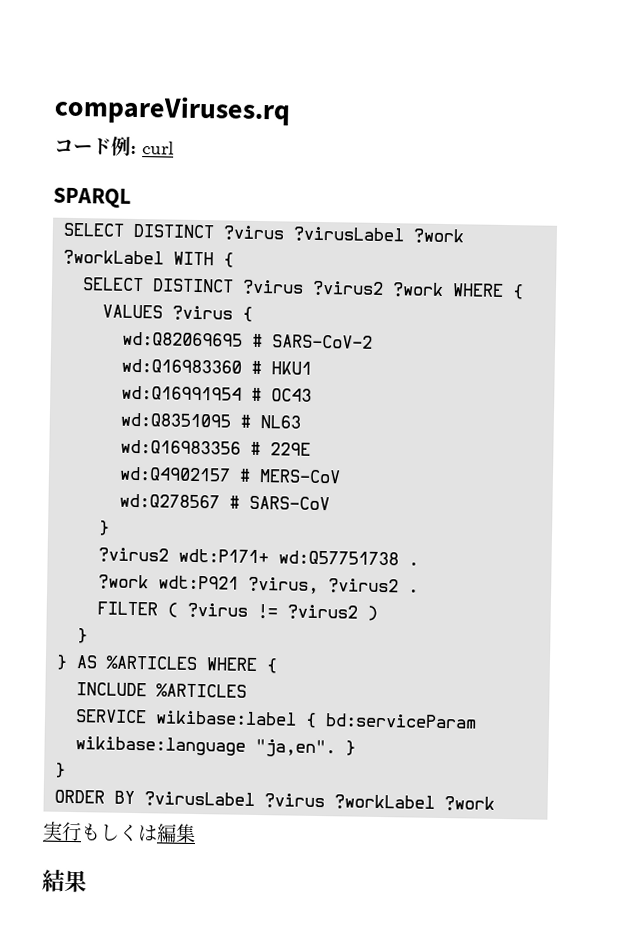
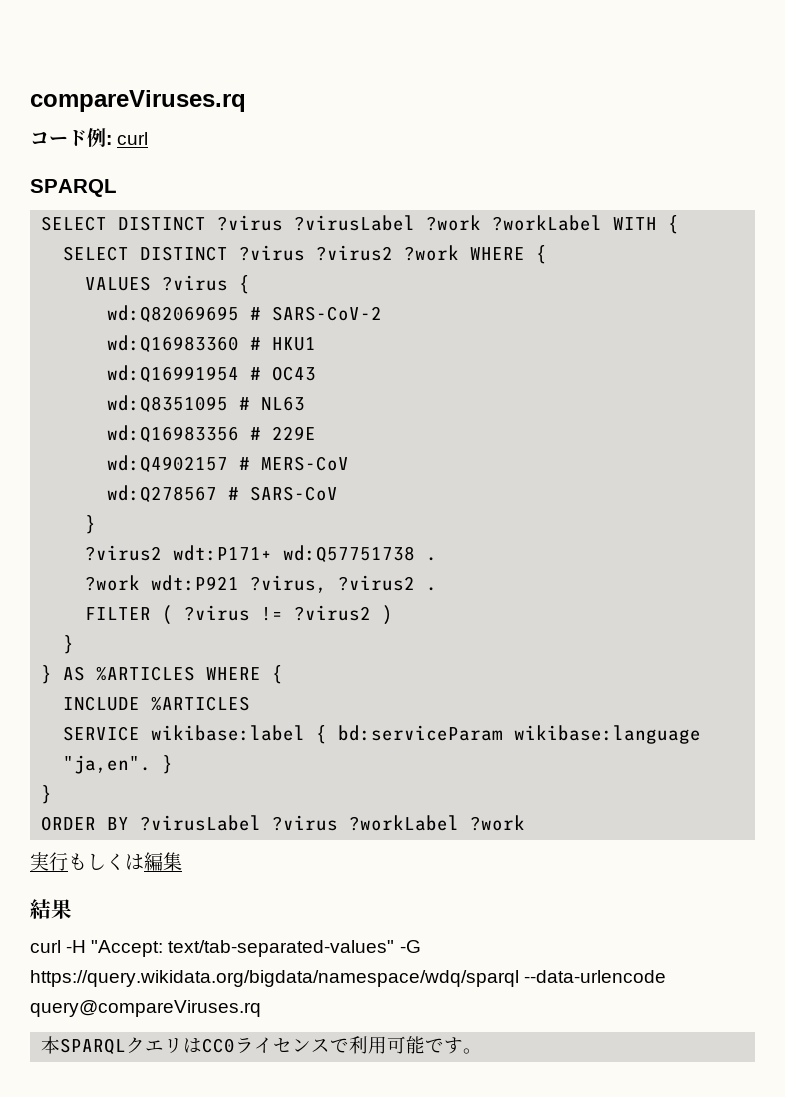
(87, 881) none -> [30,940,421,957] [30,970,667,987] [30,1000,261,1017] [41,1036,483,1055] // curl -H "Accept: text/tab-separated-values" -G https://query.wikidata.org/bigdata/namespace/wdq/sparql --data-urlencode query@compareViruses.rq // 本SPARQLクエリはCC0ライセンスで利用可能です。

